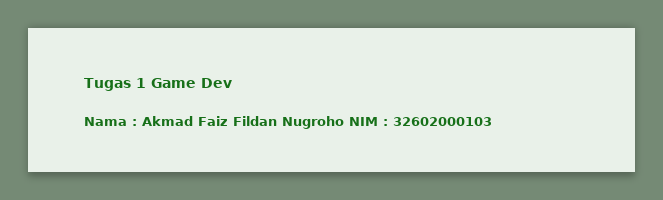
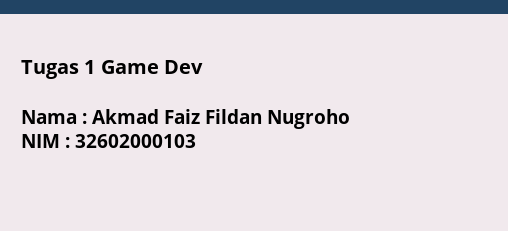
(344, 122) none -> (350, 119) //

